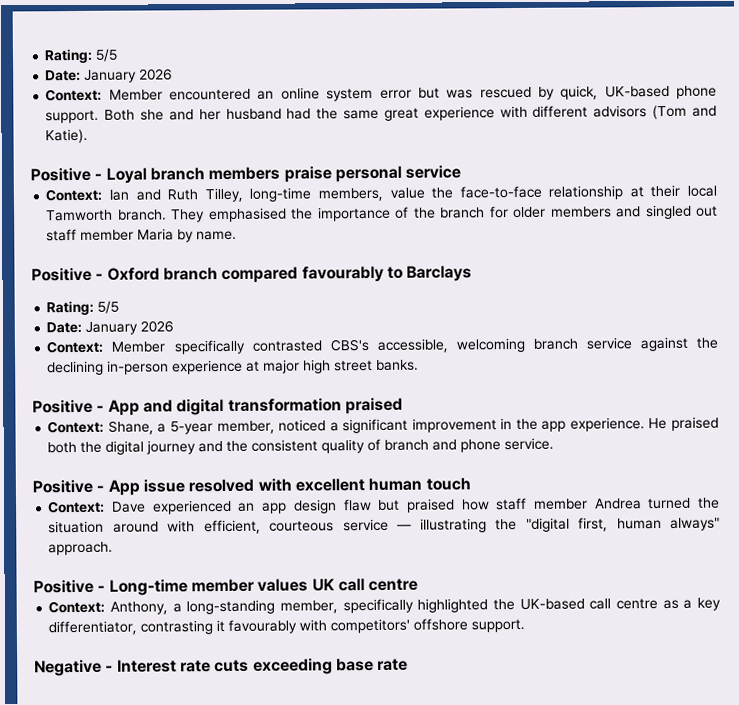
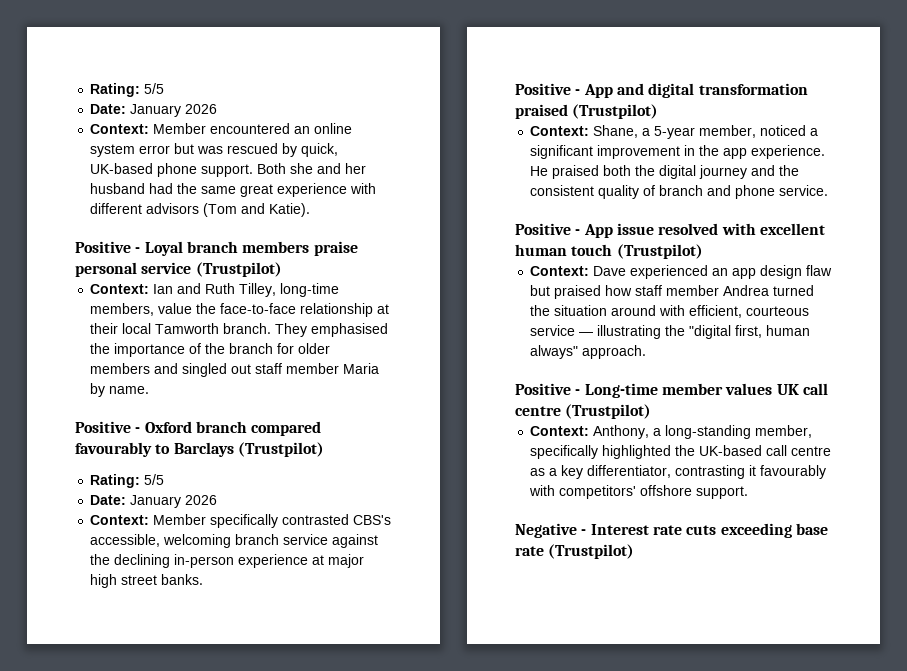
(462, 172) none -> [195,262,282,277] (Trustpilot)
(473, 273) none -> [237,442,324,457] (Trustpilot)
(403, 406) none -> [572,104,659,119] (Trustpilot)
(471, 484) none -> [616,244,703,259] (Trustpilot)
(419, 585) none -> [565,404,652,419] (Trustpilot)
(409, 664) none -> [548,544,635,559] (Trustpilot)

